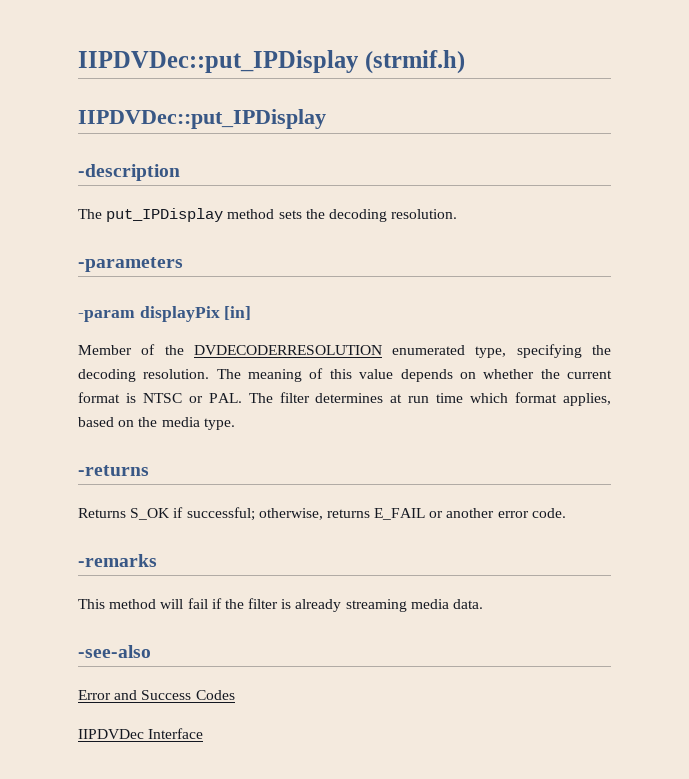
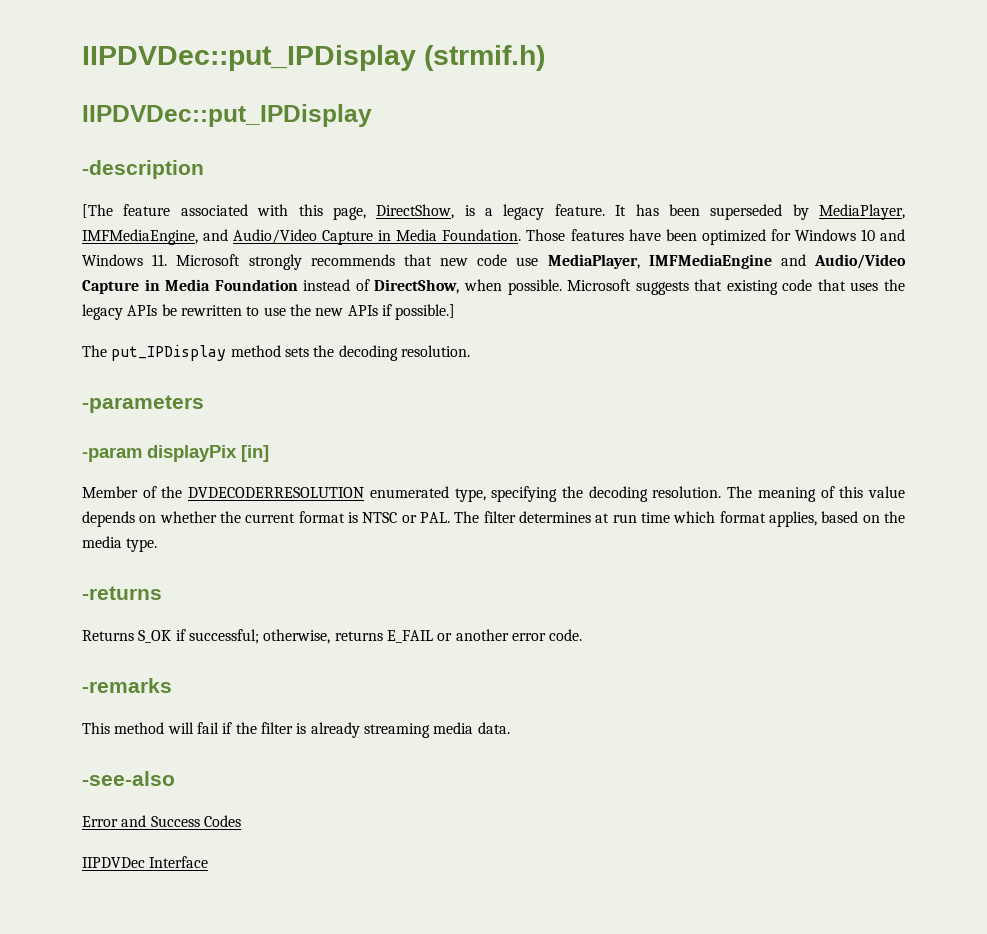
(180, 172) none -> [82,204,905,220] [82,229,906,245] [82,254,907,270] [82,279,905,295] [82,304,456,320] // [The feature associated with this page, DirectShow, is a legacy feature. It has been superseded by MediaPlayer, IMFMediaEngine, and Audio/Video Capture in Media Foundation. Those features have been optimized for Windows 10 and Windows 11. Microsoft strongly recommends that new code use MediaPlayer, IMFMediaEngine and Audio/Video Capture in Media Foundation instead of DirectShow, when possible. Microsoft suggests that existing code that uses the legacy APIs be rewritten to use the new APIs if possible.]

